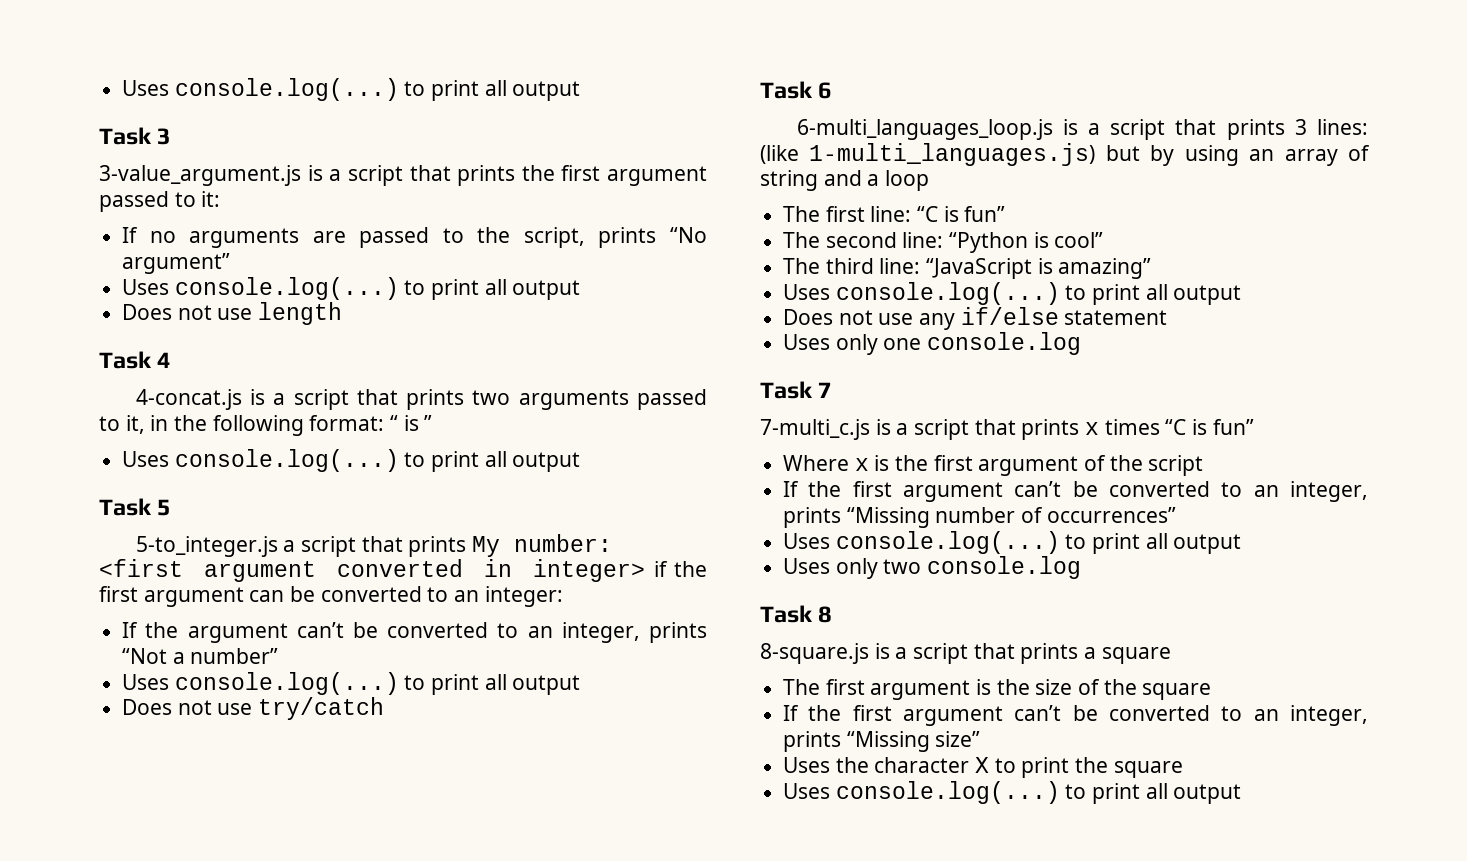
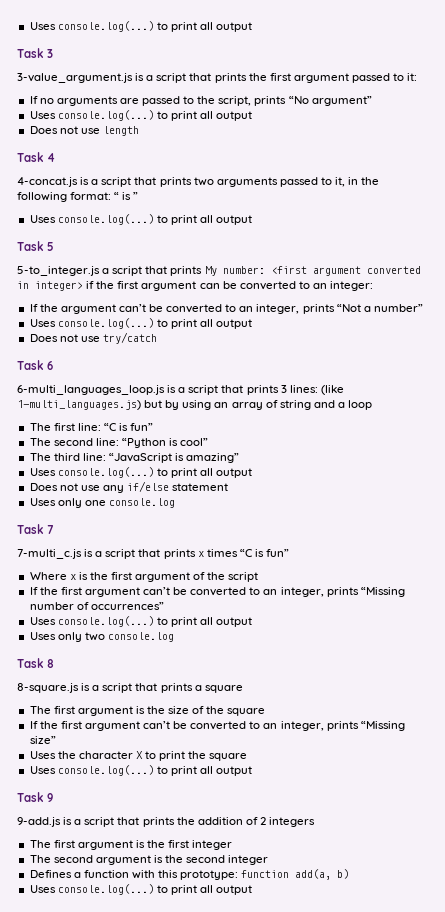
(1242, 794) none -> [17,792,54,802] [17,817,316,827] [29,840,233,850] [29,855,269,865] [29,869,350,880] [29,884,253,895] // Task 9 // 9-add.js is a script that prints the addition of 2 integers // The first argument is the first integer // The second argument is the second integer // Defines a function with this prototype: function add(a, b) // Uses console.log(...) to print all output

